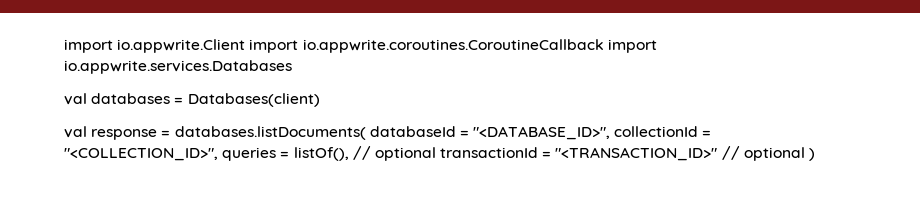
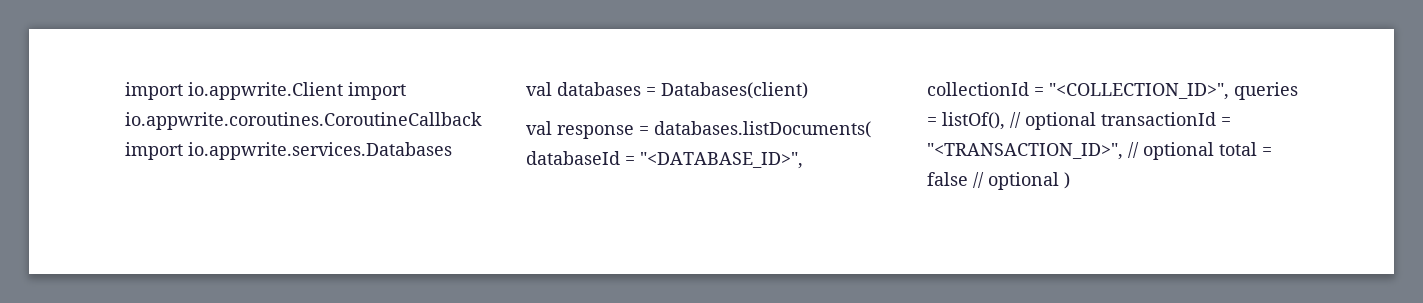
[555,147,718,161] "<TRANSACTION_ID>" -> [927,142,1272,160] [927,172,968,186] "<TRANSACTION_ID>", // optional total = false

